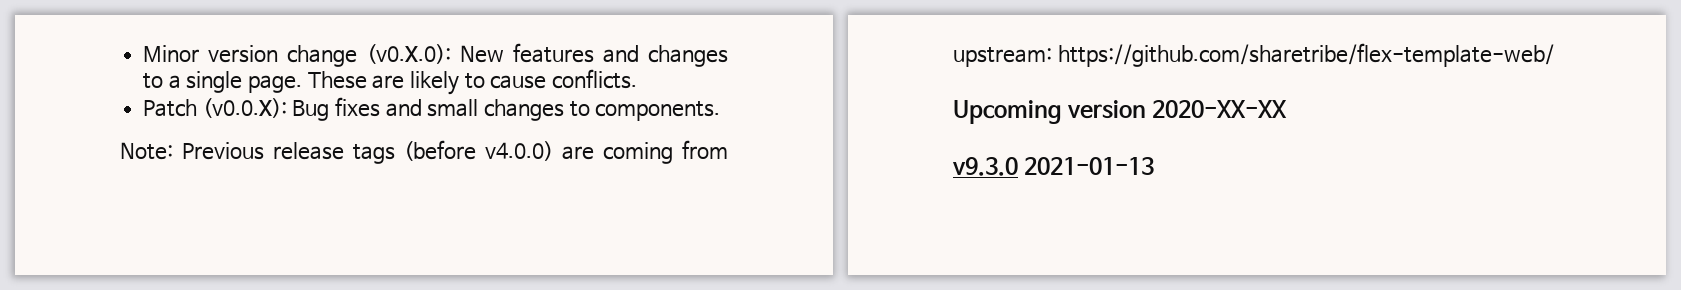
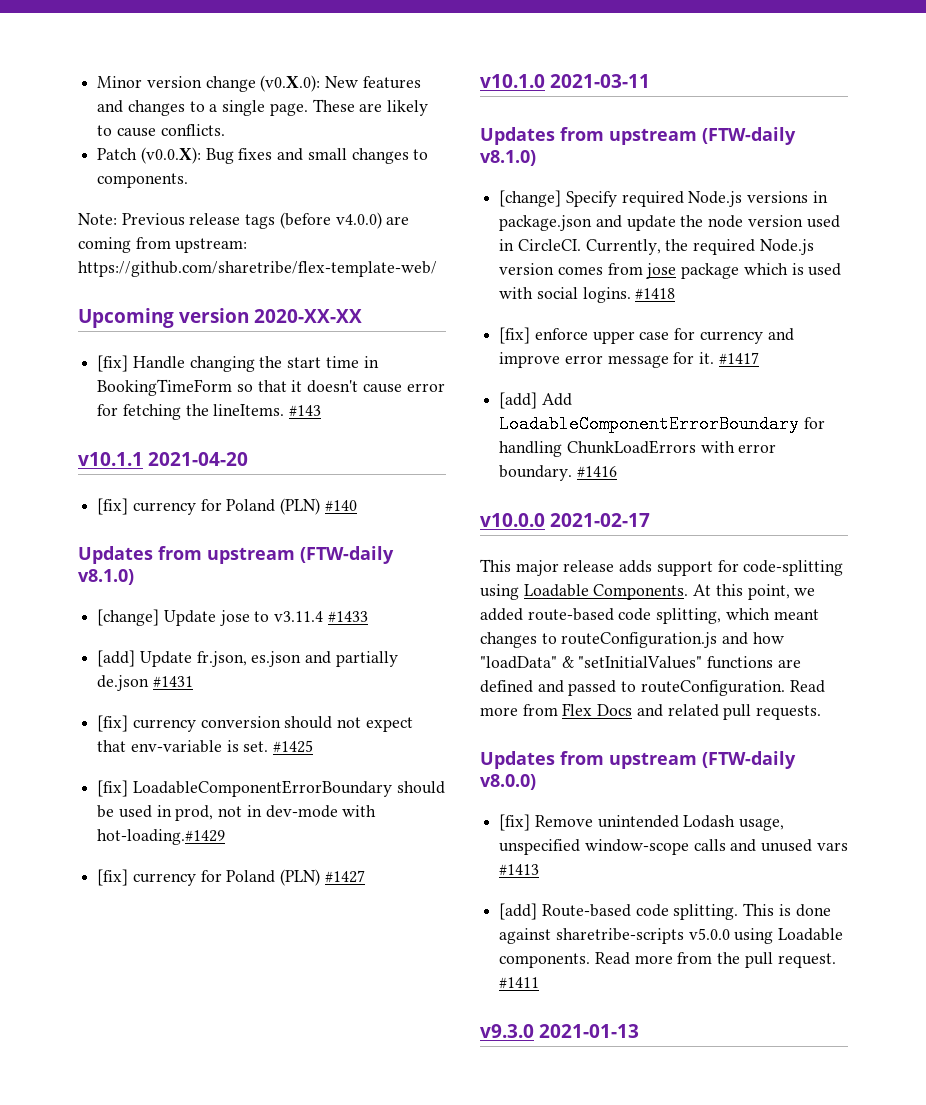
(1288, 109) none -> [97,355,379,372] [97,379,445,396] [97,404,322,420] [78,452,248,466] [97,498,357,515] [78,546,394,564] [78,569,134,585] [97,609,368,626] [97,650,398,667] [97,675,193,691] [97,715,413,732] [97,740,314,753] [97,780,445,797] [97,805,377,821] [97,829,226,845] [97,869,365,886] [480,74,650,88] [480,127,796,145] [480,150,536,166] [499,190,828,207] [499,215,840,231] [499,239,814,255] [499,263,842,279] [499,287,676,303] [499,327,794,344] [499,352,759,368] [499,392,572,409] [499,415,825,433] [499,440,777,457] [499,465,617,481] [480,513,650,527] [480,559,844,576] [480,584,816,600] [480,608,819,624] [480,632,784,648] [480,656,801,669] [480,680,825,696] [480,703,822,720] [480,751,796,769] [480,774,536,790] [499,814,785,831] [499,839,848,855] [499,864,540,876] [499,903,831,920] [499,928,844,944] [499,952,836,968] [499,977,540,989] // [fix] Handle changing the start time in BookingTimeForm so that it doesn't cause error for fetching the lineItems. #143 // v10.1.1 2021-04-20 // [fix] currency for Poland (PLN) #140 // Updates from upstream (FTW-daily v8.1.0) // [change] Update jose to v3.11.4 #1433 // [add] Update fr.json, es.json and partially de.json #1431 // [fix] currency conversion should not expect that env-variable is set. #1425 // [fix] LoadableComponentErrorBoundary should be used in prod, not in dev-mode with hot-loading.#1429 // [fix] currency for Poland (PLN) #1427 // v10.1.0 2021-03-11 // Updates from upstream (FTW-daily v8.1.0) // [change] Specify required Node.js versions in package.json and update the node version used in CircleCI. Currently, the required Node.js version comes from jose package which is used with social logins. #1418 // [fix] enforce upper case for currency and improve error message for it. #1417 // [add] Add LoadableComponentErrorBoundary for handling ChunkLoadErrors with error boundary. #1416 // v10.0.0 2021-02-17 // This major release adds support for code-splitting using Loadable Components. At this point, we added route-based code splitting, which meant changes to routeConfiguration.js and how "loadData" & "setInitialValues" functions are defined and passed to routeConfiguration. Read more from Flex Docs and related pull requests. // Updates from upstream (FTW-daily v8.0.0) // [fix] Remove unintended Lodash usage, unspecified window-scope calls and unused vars #1413 // [add] Route-based code splitting. This is done against sharetribe-scripts v5.0.0 using Loadable components. Read more from the pull request. #1411

